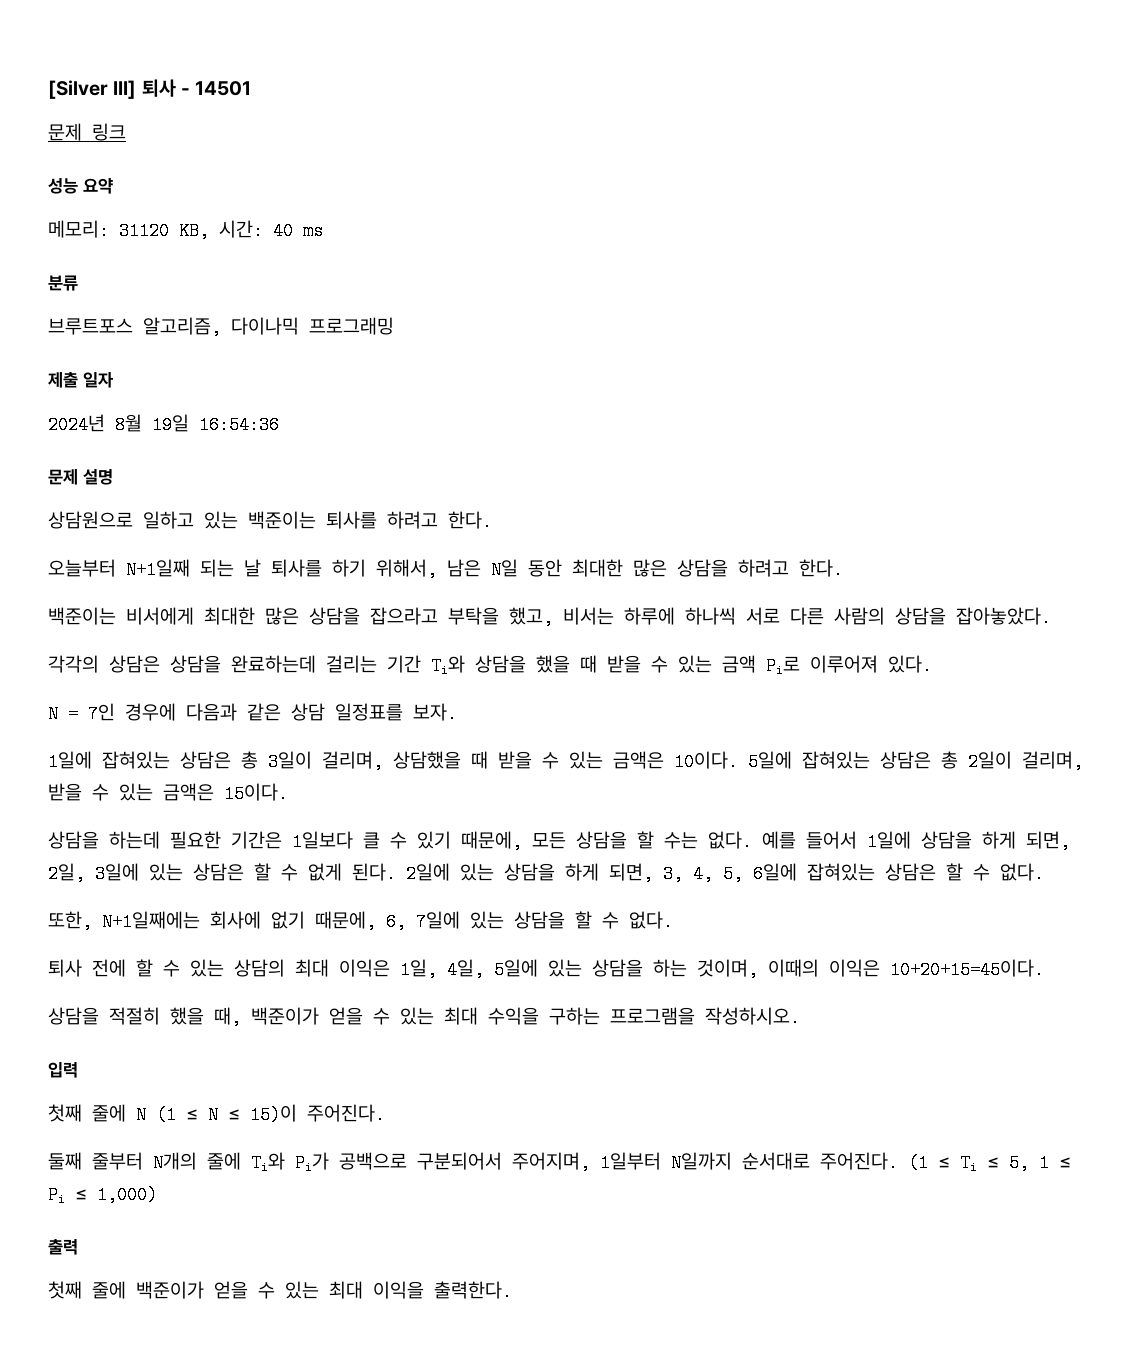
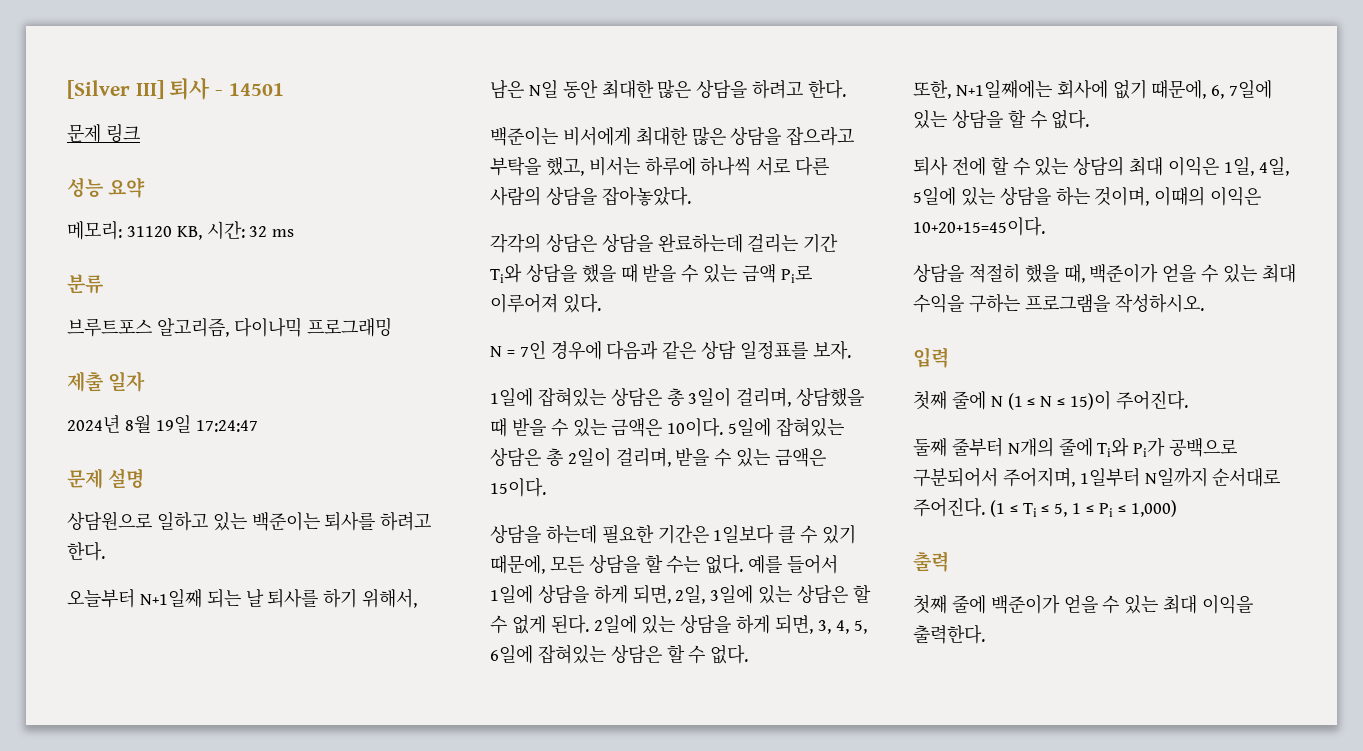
[273,222,293,240] 40 -> [249,226,268,237] 32
[199,416,279,434] 16:54:36 -> [195,420,258,432] 17:24:47

